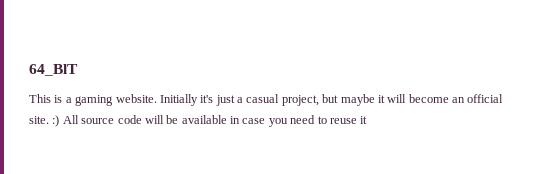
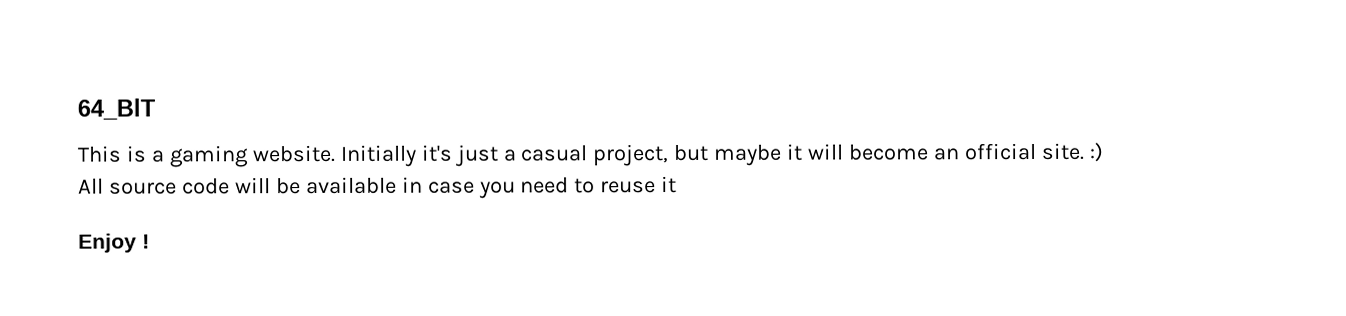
(60, 121) none -> (1104, 152) //
(368, 120) none -> [78,233,150,253] // Enjoy !

